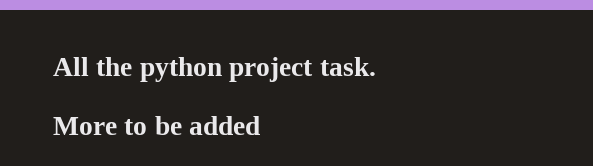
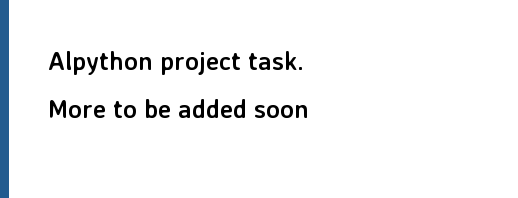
[53,57,222,82] All the python -> [48,51,153,75] Alpython
(261, 125) none -> [254,105,309,118] soon

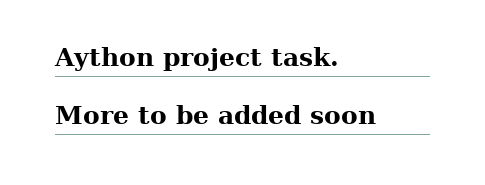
[48,51,153,75] Alpython -> [54,47,154,71] Aython

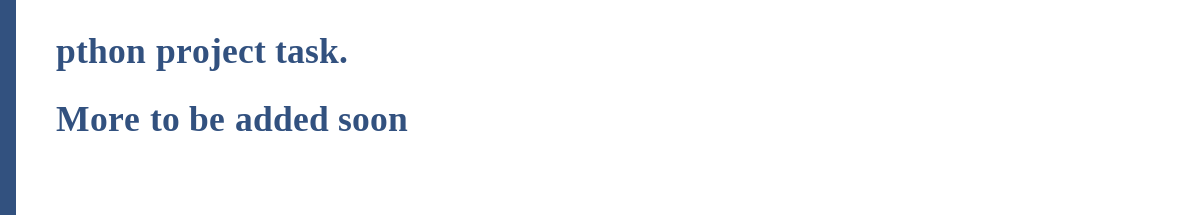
[54,47,154,71] Aython -> [56,38,146,71] pthon

